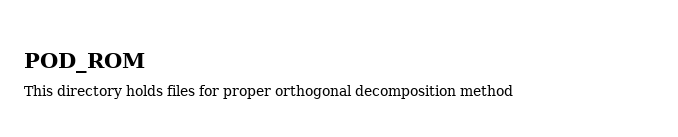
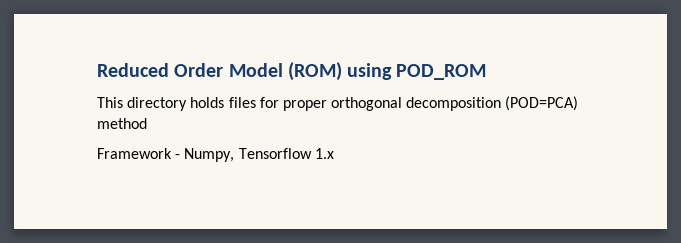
(24, 63) none -> [97,62,393,81] Reduced Order Model (ROM) using
(456, 92) none -> [505,96,579,111] (POD=PCA)
(513, 90) none -> [97,148,334,162] // Framework - Numpy, Tensorflow 1.x

